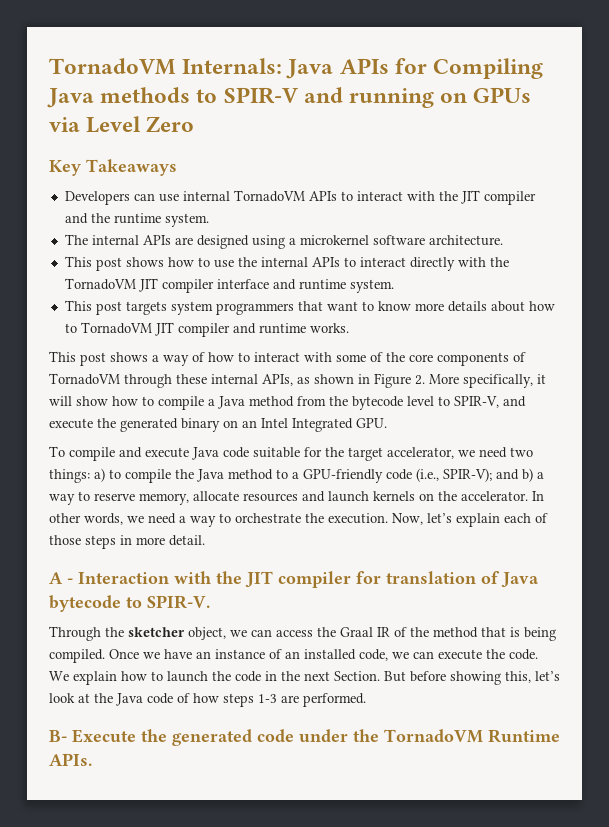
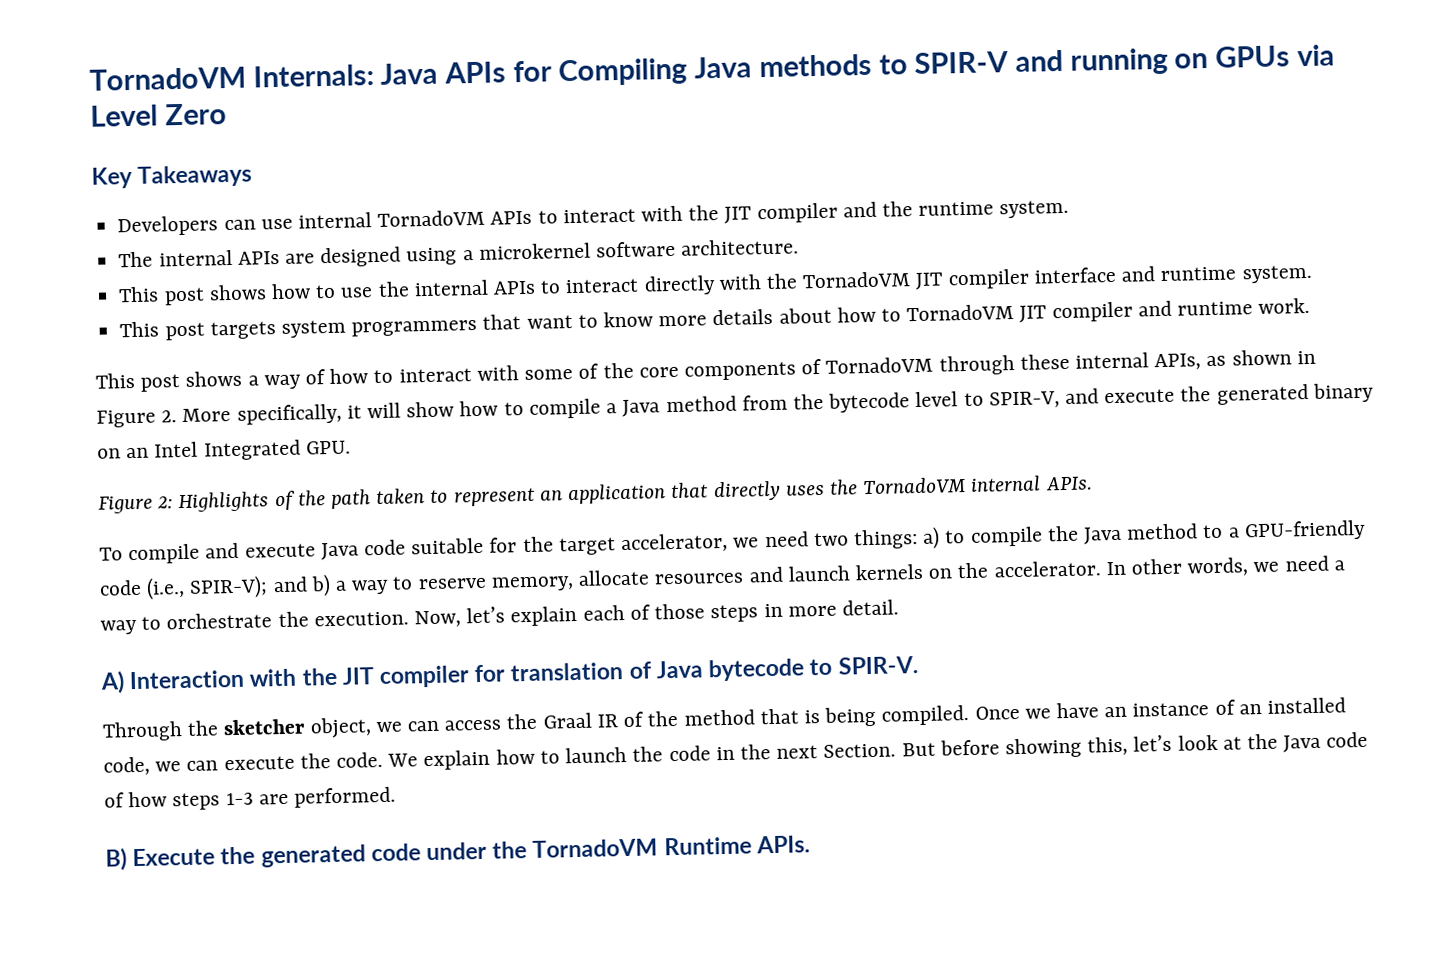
[309,323,349,333] works. -> [1258,297,1311,314] work.
(387, 423) none -> [98,475,1093,514] // Figure 2: Highlights of the path taken to represent an application that directly uses the TornadoVM internal APIs.
[49,572,73,584] A - -> [100,670,125,694] A)
[49,730,67,742] B- -> [105,847,127,871] B)

